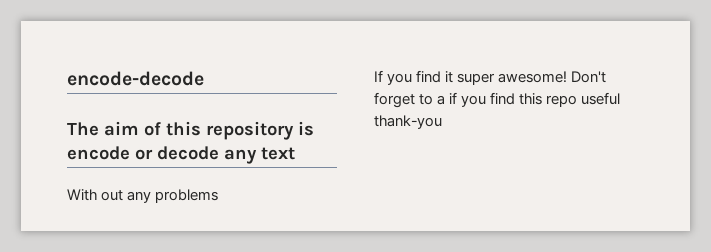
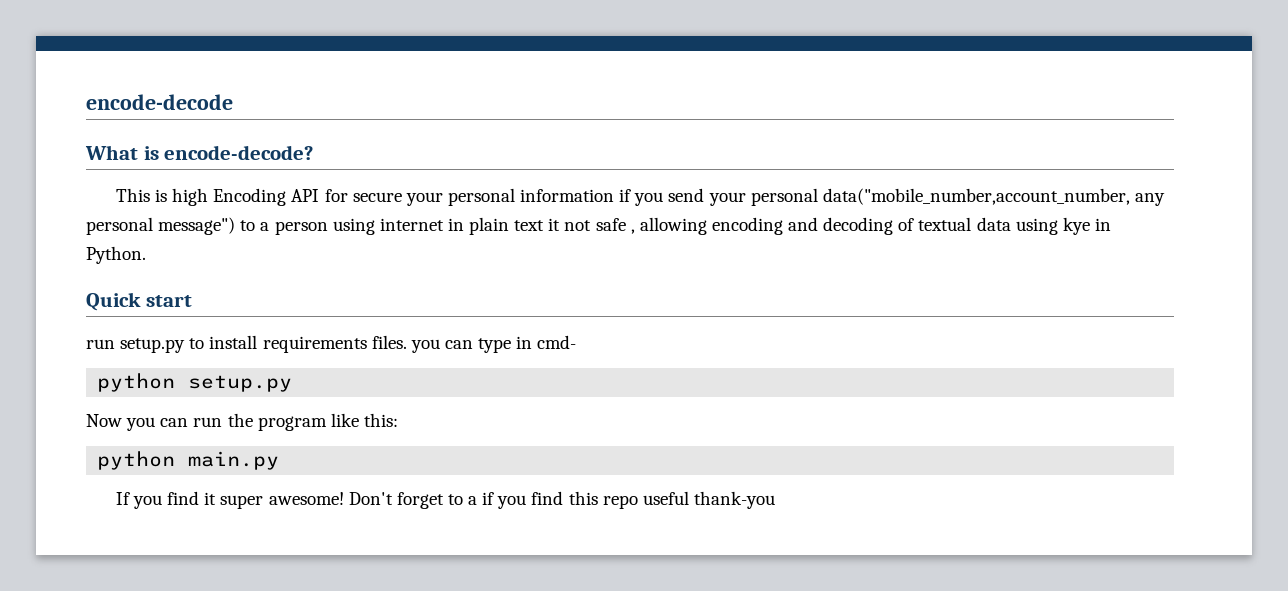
[67,121,314,140] [67,146,295,164] [67,189,219,203] The aim of this repository is encode or decode any text // With out any problems -> [85,145,314,160] [115,188,1165,206] [86,217,1111,235] [86,246,146,264] [86,292,192,311] [86,335,577,353] [97,373,293,392] [86,413,398,431] [97,451,280,470] What is encode-decode? // This is high Encoding API for secure your personal information if you send your personal data("mobile_number,account_number, any personal message") to a person using internet in plain text it not safe , allowing encoding and decoding of textual data using kye in Python. // Quick start // run setup.py to install requirements files. you can type in cmd- // python setup.py // Now you can run the program like this: // python main.py

